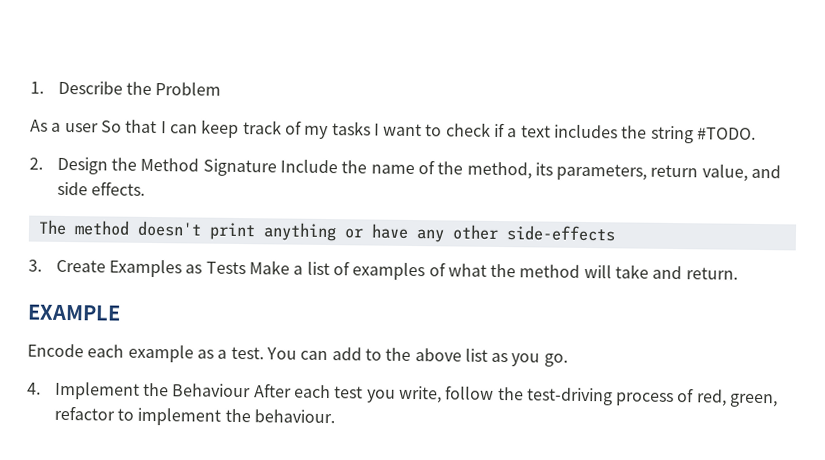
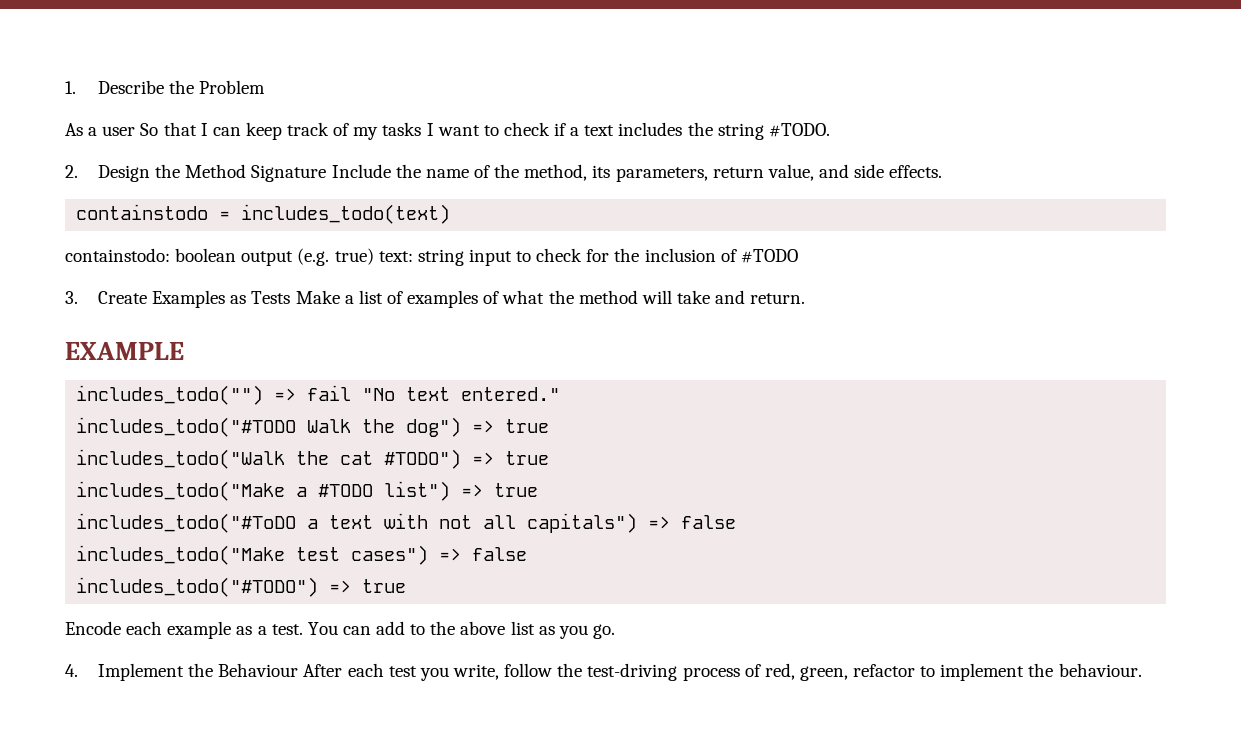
[37,219,616,243] The method doesn't print anything or have any other side-effects -> [76,204,451,224] [65,248,798,266] containstodo = includes_todo(text) // containstodo: boolean output (e.g. true) text: string input to check for the inclusion of #TODO
(121, 312) none -> [76,385,561,405] [76,417,550,437] [76,449,550,469] [76,481,539,501] [76,513,737,533] [76,545,528,565] [76,577,407,597] // includes_todo("") => fail "No text entered." // includes_todo("#TODO Walk the dog") => true // includes_todo("Walk the cat #TODO") => true // includes_todo("Make a #TODO list") => true // includes_todo("#ToDO a text with not all capitals") => false // includes_todo("Make test cases") => false // includes_todo("#TODO") => true

